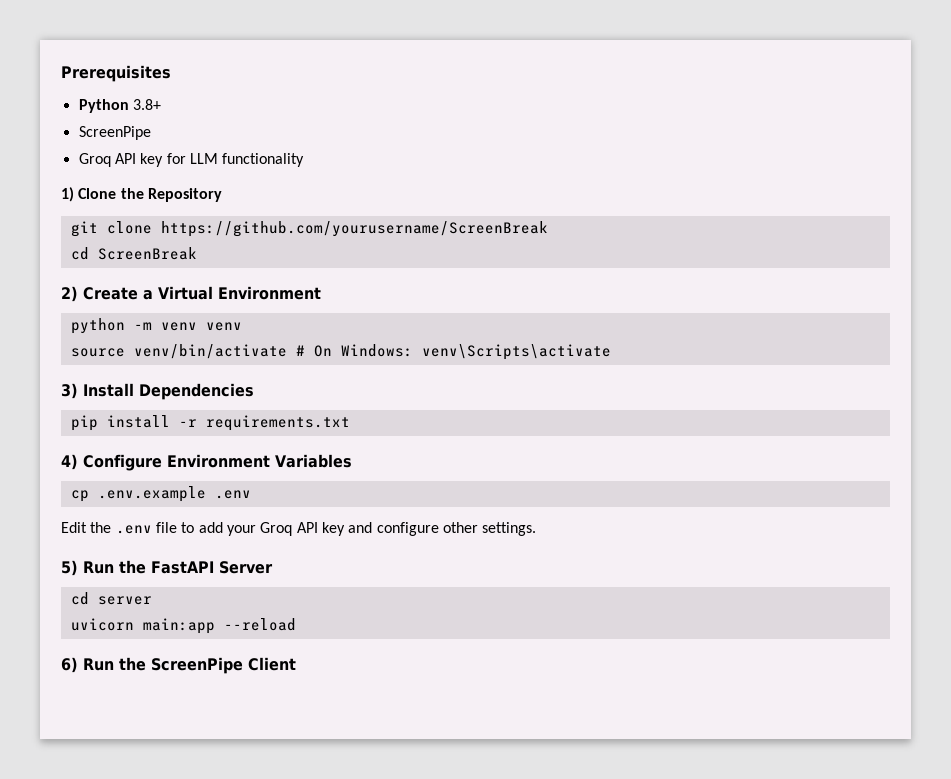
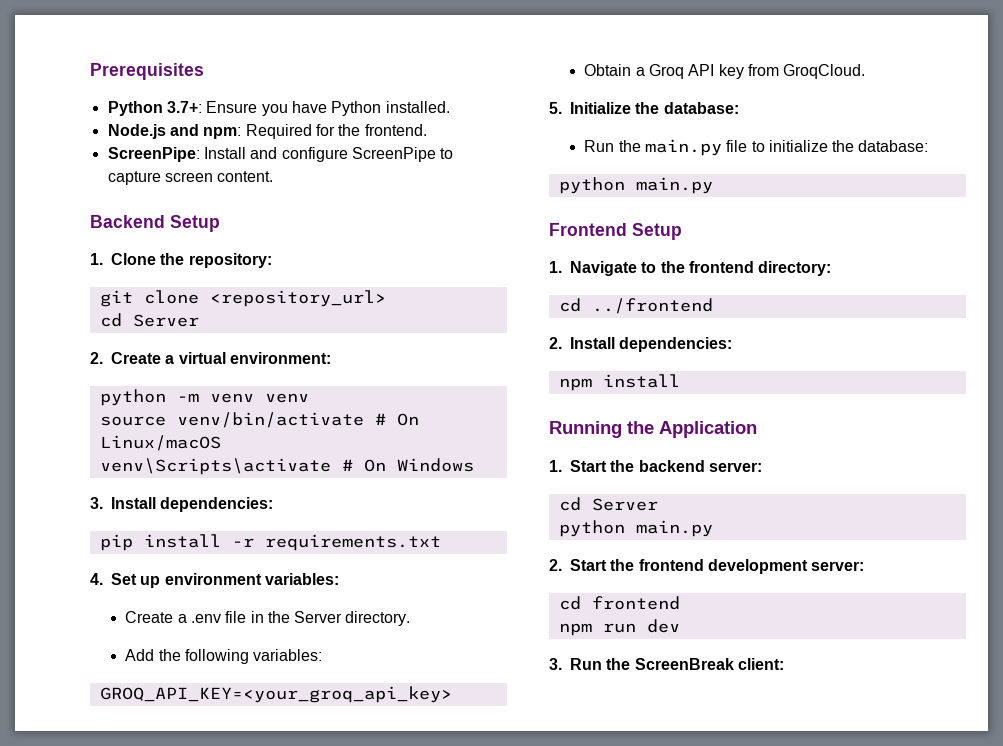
[132,99,161,110] [78,126,151,140] [78,153,305,167] [61,187,74,202] 3.8+ // ScreenPipe // Groq API key for LLM functionality // 1) -> [166,101,450,116] [107,124,427,139] [107,147,454,162] [107,171,274,185] [90,215,220,232] [90,253,103,265] 3.7+: Ensure you have Python installed. // Node.js and npm: Required for the frontend. // ScreenPipe: Install and configure ScreenPipe to capture screen content. // Backend Setup // 1.
[147,188,222,202] Repository -> [188,253,272,268] repository:
[160,221,548,237] [70,247,197,260] [61,286,321,302] https://github.com/yourusername/ScreenBreak // cd ScreenBreak // 2) Create a Virtual Environment -> [209,290,386,307] [99,313,199,327] [90,352,331,364] <repository_url> // cd Server // 2. Create a virtual environment:
[340,344,413,357] Windows: -> [99,435,221,451] Linux/macOS //
[61,383,254,400] [70,415,350,431] [61,454,352,471] [70,486,251,502] [61,522,537,536] [61,560,273,576] [70,592,152,605] [70,618,296,634] [61,657,296,674] // 3) Install Dependencies // pip install -r requirements.txt // 4) Configure Environment Variables // cp .env.example .env // Edit the .env file to add your Groq API key and configure other settings. // 5) Run the FastAPI Server // cd server // uvicorn main:app --reload // 6) Run the ScreenPipe Client -> [341,458,474,472] [90,497,274,512] [99,534,441,551] [90,573,339,588] [125,611,411,626] [125,649,323,664] [99,686,452,703] [584,64,866,79] [549,102,739,114] [584,139,929,156] [558,177,713,194] [549,223,682,240] [549,261,832,276] [558,298,713,314] [549,337,733,352] [558,374,680,391] [549,421,757,438] [549,460,762,472] [558,497,658,511] [558,520,713,537] [549,559,865,574] [558,596,680,610] [558,619,680,636] [549,658,784,670] # On Windows // 3. Install dependencies: // pip install -r requirements.txt // 4. Set up environment variables: // Create a .env file in the Server directory. // Add the following variables: // GROQ_API_KEY=<your_groq_api_key> // Obtain a Groq API key from GroqCloud. // 5. Initialize the database: // Run the main.py file to initialize the database: // python main.py // Frontend Setup // 1. Navigate to the frontend directory: // cd ../frontend // 2. Install dependencies: // npm install // Running the Application // 1. Start the backend server: // cd Server // python main.py // 2. Start the frontend development server: // cd frontend // npm run dev // 3. Run the ScreenBreak client:

